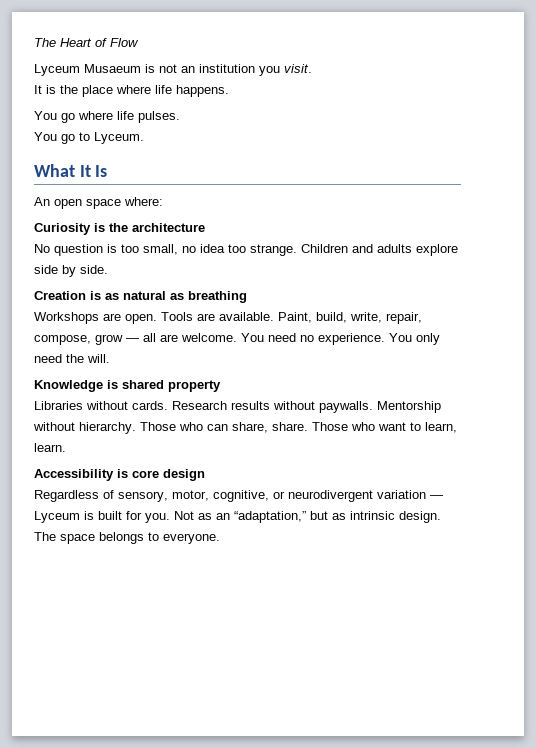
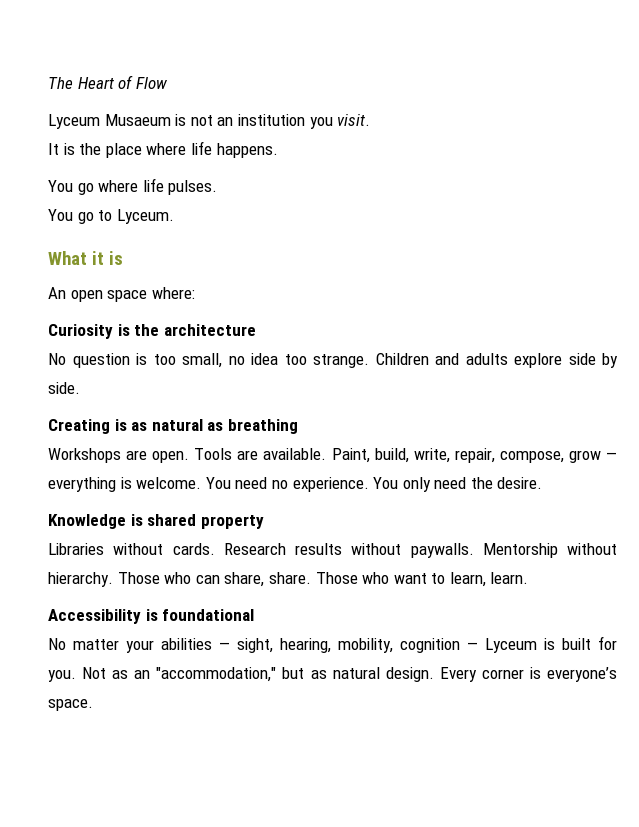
[79,165,108,177] It Is -> [91,251,123,265] it is
[34,291,86,300] Creation -> [48,419,110,434] Creating
[143,333,178,342] all are -> [48,477,132,492] everything is
[87,354,110,363] will. -> [497,477,543,489] desire.
[132,469,205,481] [34,490,426,502] core design // Regardless of sensory, motor, cognitive, or neurodivergent variation -> [162,609,255,621] [48,638,460,653] foundational // No matter your abilities — sight, hearing, mobility, cognition
[234,511,306,523] “adaptation,” -> [156,667,277,682] "accommodation,"
[350,511,441,523] [34,532,220,544] intrinsic design. The space belongs to everyone. -> [332,667,617,682] [48,699,93,711] natural design. Every corner is everyone’s space.

